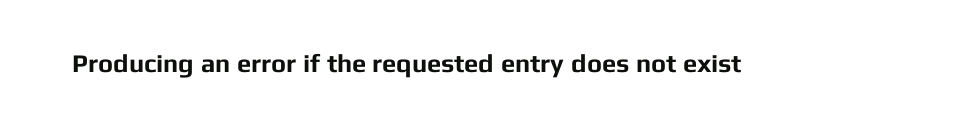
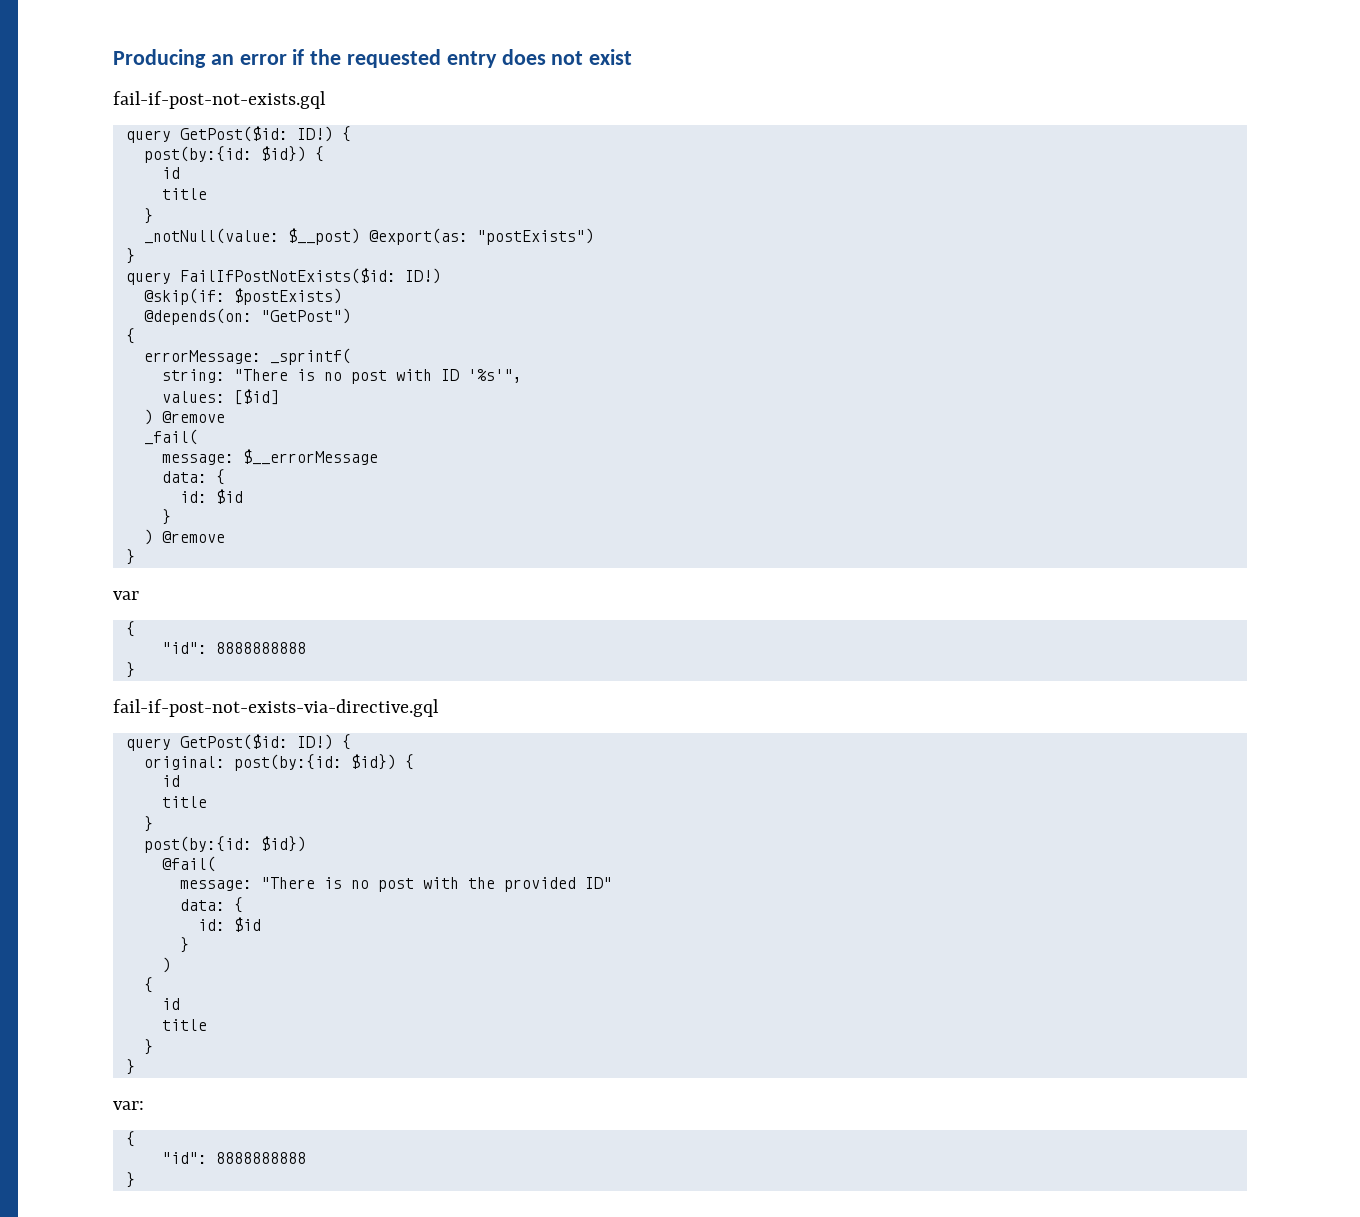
(741, 64) none -> [113,91,326,109] [125,126,351,143] [143,146,324,163] [161,167,180,179] [161,188,207,200] [143,208,153,224] [143,228,594,245] [125,248,135,264] [125,268,441,285] [143,288,342,305] [143,308,351,325] [125,328,135,344] [143,348,351,365] [161,369,522,384] [161,389,279,405] [143,409,225,425] [143,429,198,445] [161,449,378,465] [161,469,225,485] [179,489,243,504] [161,509,171,525] [143,529,225,545] [125,549,135,565] [113,591,139,600] [125,621,135,637] [161,642,306,654] [125,662,135,678] [113,699,439,717] [125,734,351,751] [143,754,414,771] [161,775,180,787] [161,796,207,808] [143,816,153,832] [143,836,306,853] [161,856,216,872] [179,877,612,892] [179,897,243,913] [197,917,261,932] [179,937,189,953] [161,957,171,973] [143,977,153,993] [161,998,180,1010] [161,1019,207,1031] [143,1039,153,1055] [125,1059,135,1075] [113,1101,144,1110] [125,1131,135,1147] [161,1152,306,1164] [125,1172,135,1188] // fail-if-post-not-exists.gql // query GetPost($id: ID!) { // post(by:{id: $id}) { // id // title // } // _notNull(value: $__post) @export(as: "postExists") // } // query FailIfPostNotExists($id: ID!) // @skip(if: $postExists) // @depends(on: "GetPost") // { // errorMessage: _sprintf( // string: "There is no post with ID '%s'", // values: [$id] // ) @remove // _fail( // message: $__errorMessage // data: { // id: $id // } // ) @remove // } // var // { // "id": 8888888888 // } // fail-if-post-not-exists-via-directive.gql // query GetPost($id: ID!) { // original: post(by:{id: $id}) { // id // title // } // post(by:{id: $id}) // @fail( // message: "There is no post with the provided ID" // data: { // id: $id // } // ) // { // id // title // } // } // var: // { // "id": 8888888888 // }

